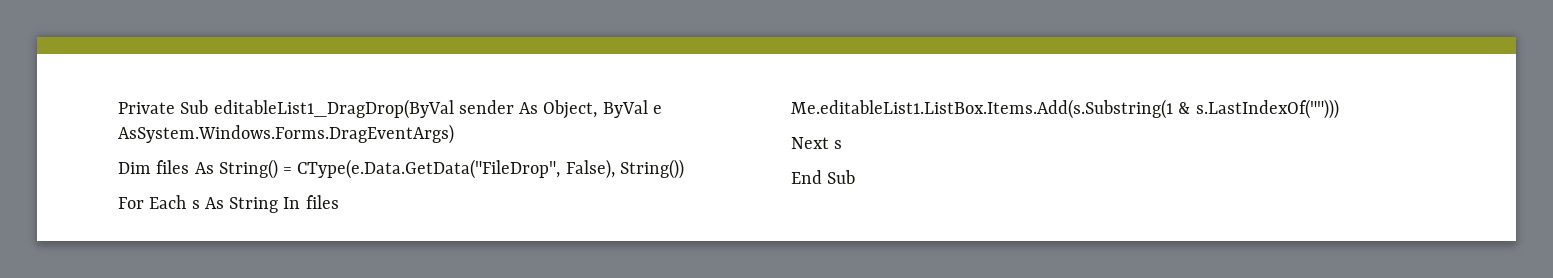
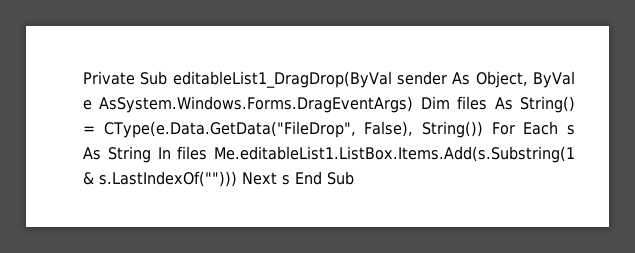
(454, 134) // -> (414, 104) none
(684, 169) // -> (483, 129) none
(339, 202) // -> (208, 153) none
(1339, 109) // -> (237, 179) none
(843, 144) // -> (290, 180) none

